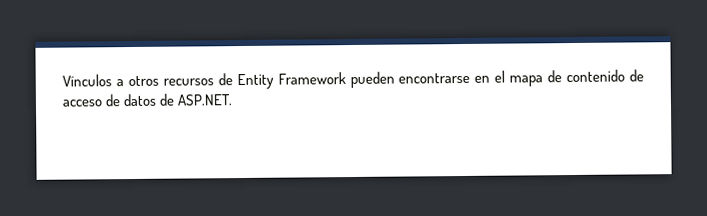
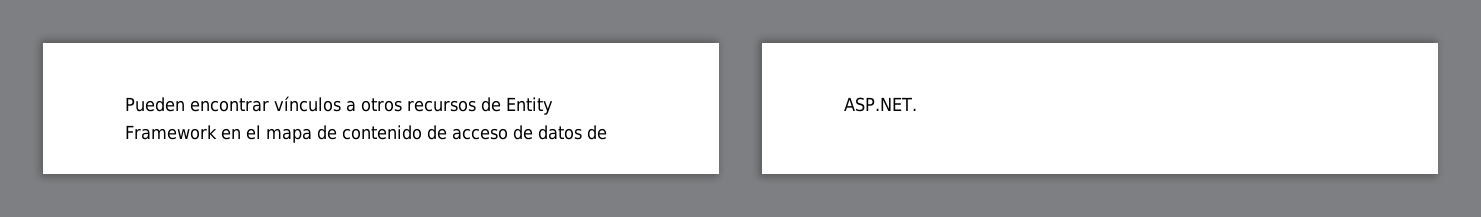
[62,74,112,87] Vínculos -> [125,96,341,112] Pueden encontrar vínculos
[349,71,471,89] pueden encontrarse -> (217, 132) none

